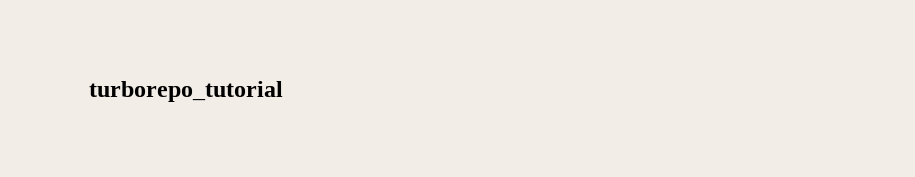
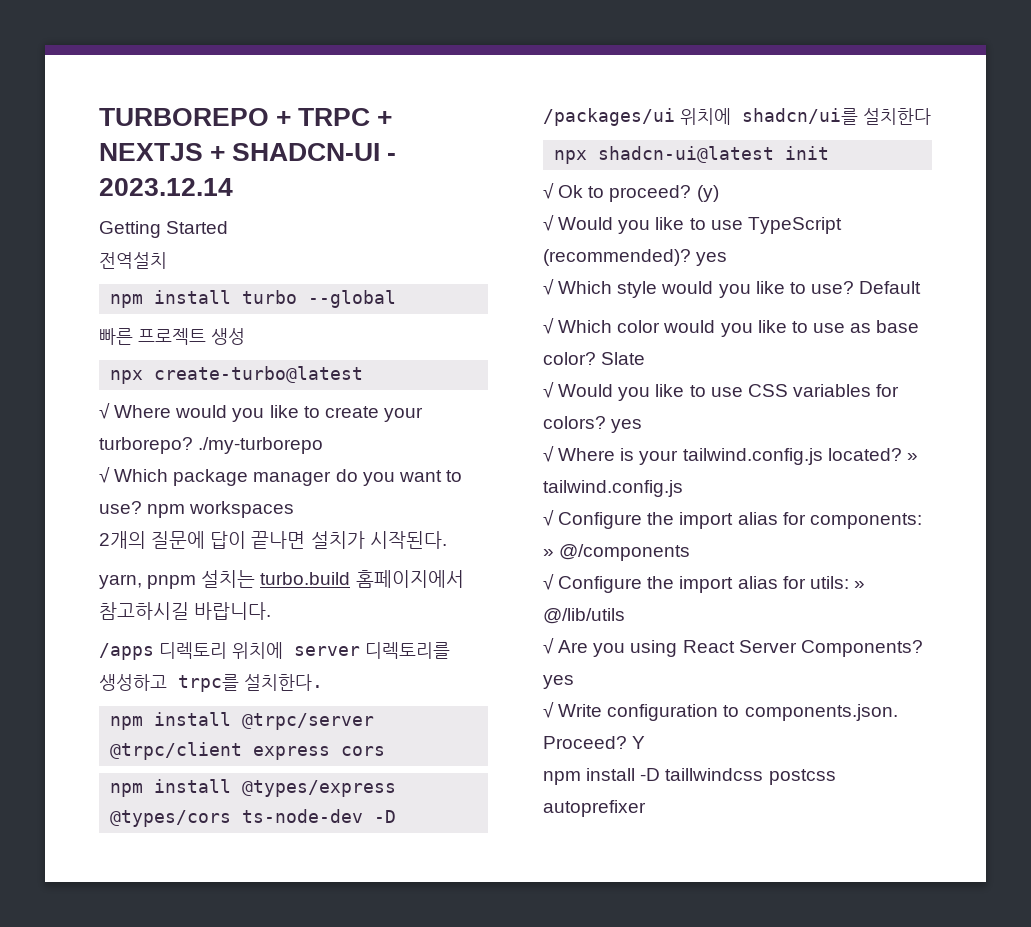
[89,81,283,102] turborepo_tutorial -> [99,108,393,126] [99,143,397,161] [99,178,233,196] [99,221,229,238] [99,252,167,269] [110,290,397,308] [99,328,245,345] [110,366,364,384] [99,403,423,422] [99,437,324,454] [99,467,462,486] [99,501,295,518] [99,531,447,549] [99,570,464,589] [99,602,272,620] [99,642,450,660] [99,674,323,692] [110,712,375,730] [110,742,386,760] [110,779,397,797] [110,809,397,827] [543,108,931,126] [554,146,830,164] [543,183,719,202] [543,215,842,234] [543,249,728,266] [543,279,922,298] [543,318,920,337] [543,352,646,365] [543,382,900,401] [543,416,643,433] [543,446,918,465] [543,480,683,497] [543,510,922,529] [543,544,691,561] [543,574,865,593] [543,608,625,624] [543,638,923,657] [543,675,574,689] [543,702,898,721] [543,736,646,749] [543,768,836,785] [543,800,646,817] TURBOREPO + TRPC + NEXTJS + SHADCN-UI - 2023.12.14 // Getting Started // 전역설치 // npm install turbo --global // 빠른 프로젝트 생성 // npx create-turbo@latest // √ Where would you like to create your turborepo? ./my-turborepo // √ Which package manager do you want to use? npm workspaces // 2개의 질문에 답이 끝나면 설치가 시작된다. // yarn, pnpm 설치는 turbo.build 홈페이지에서 참고하시길 바랍니다. // /apps 디렉토리 위치에 server 디렉토리를 생성하고 trpc를 설치한다. // npm install @trpc/server @trpc/client express cors // npm install @types/express @types/cors ts-node-dev -D // /packages/ui 위치에 shadcn/ui를 설치한다 // npx shadcn-ui@latest init // √ Ok to proceed? (y) // √ Would you like to use TypeScript (recommended)? yes // √ Which style would you like to use? Default // √ Which color would you like to use as base color? Slate // √ Would you like to use CSS variables for colors? yes // √ Where is your tailwind.config.js located? » tailwind.config.js // √ Configure the import alias for components: » @/components // √ Configure the import alias for utils: » @/lib/utils // √ Are you using React Server Components? yes // √ Write configuration to components.json. Proceed? Y // npm install -D taillwindcss postcss autoprefixer

